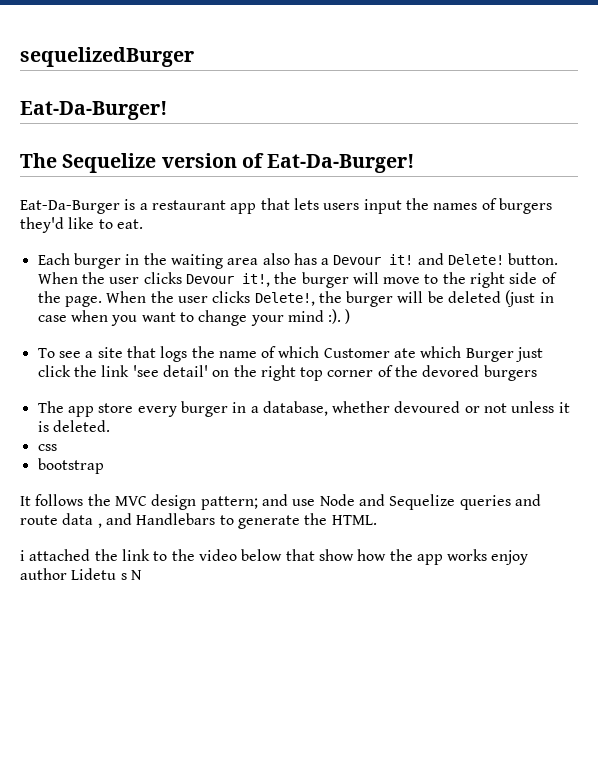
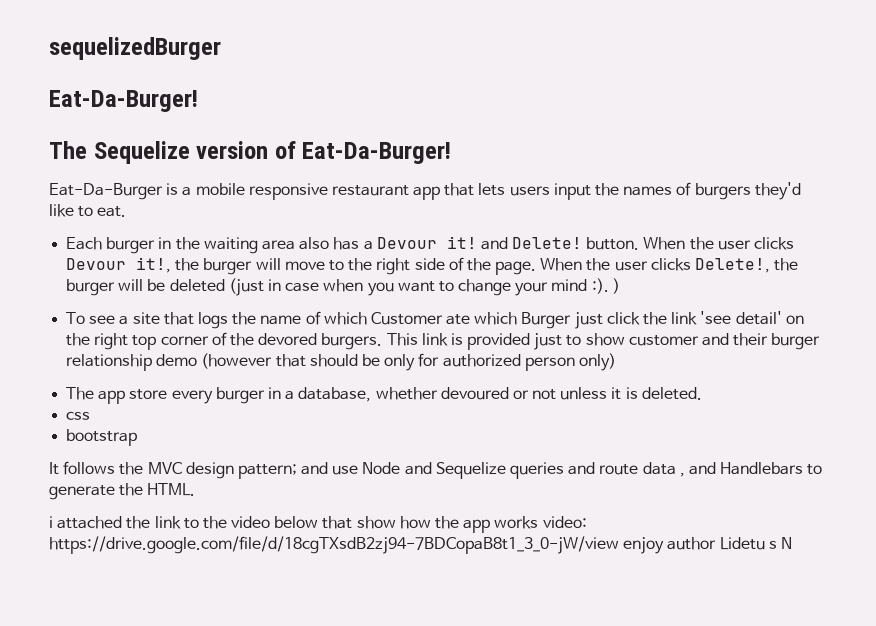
(148, 206) none -> [195,183,328,200] mobile responsive
[483,365,537,381] burgers -> [321,333,821,350] [66,353,616,371] burgers. This link is provided just to show customer and their burger relationship demo (however that should be only for authorized person only)
(488, 555) none -> [542,516,587,528] [49,536,619,554] video: https://drive.google.com/file/d/18cgTXsdB2zj94-7BDCopaB8t1_3_0-jW/view

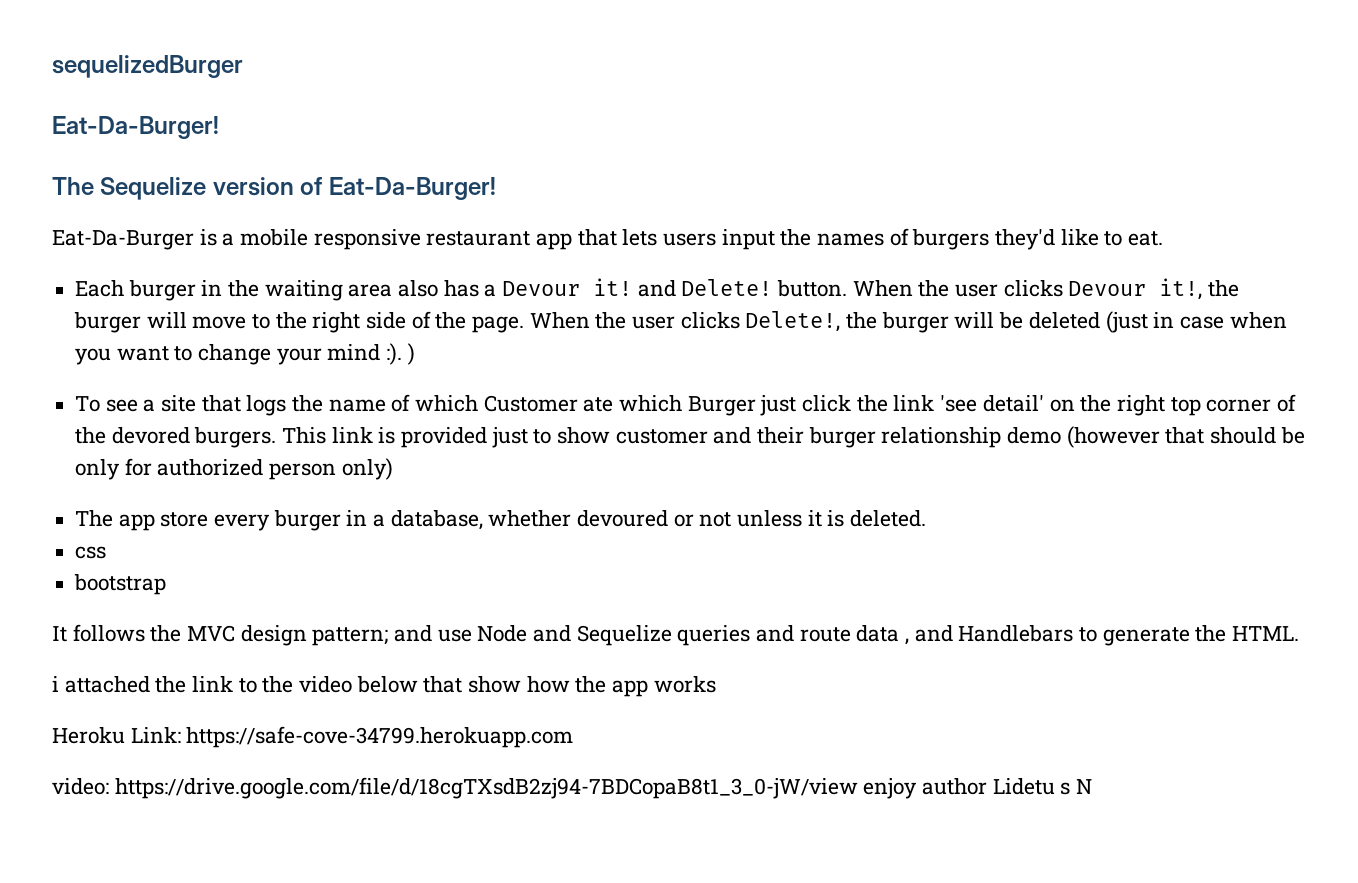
(539, 522) none -> [52,726,574,748] // Heroku Link: https://safe-cove-34799.herokuapp.com //

